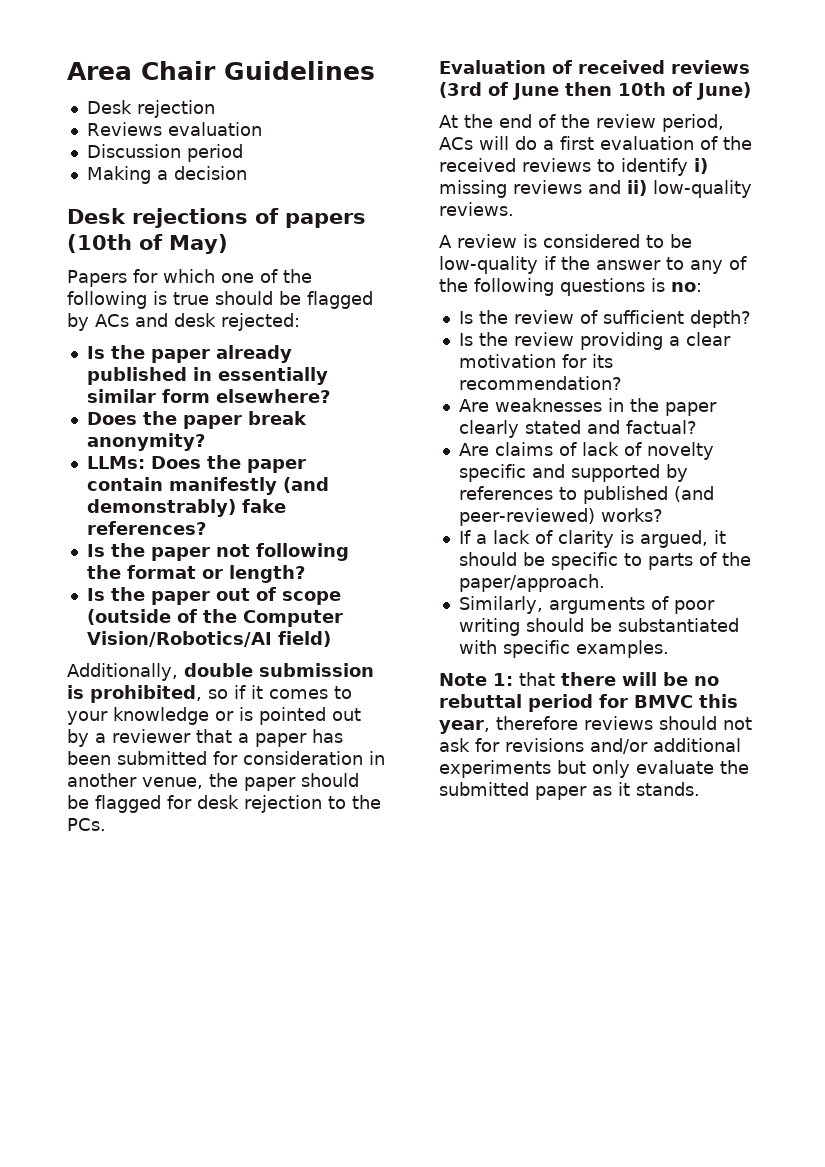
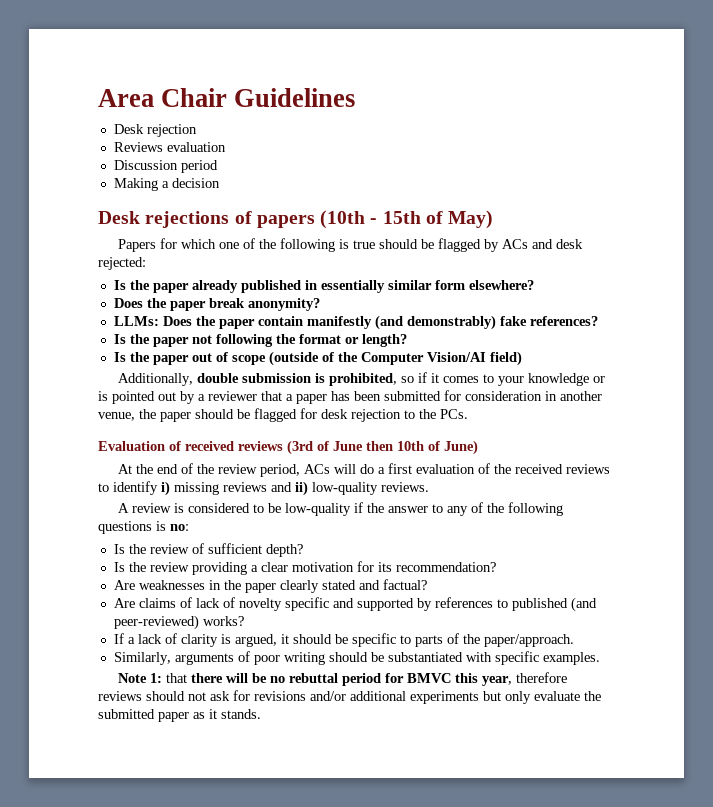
(132, 243) none -> [370,211,421,224] - 15th
[86,631,272,647] Vision/Robotics/AI -> [426,352,486,362] Vision/AI

